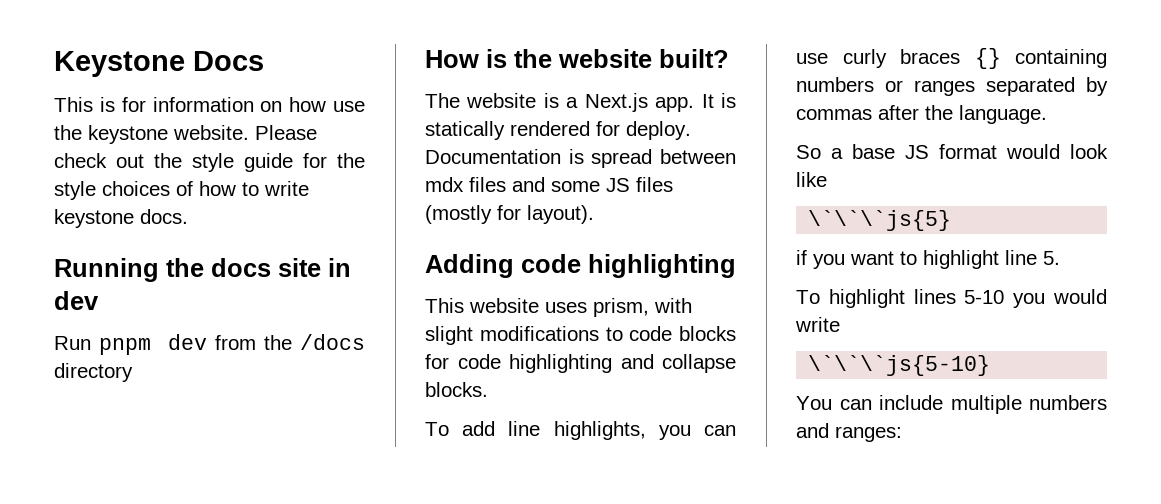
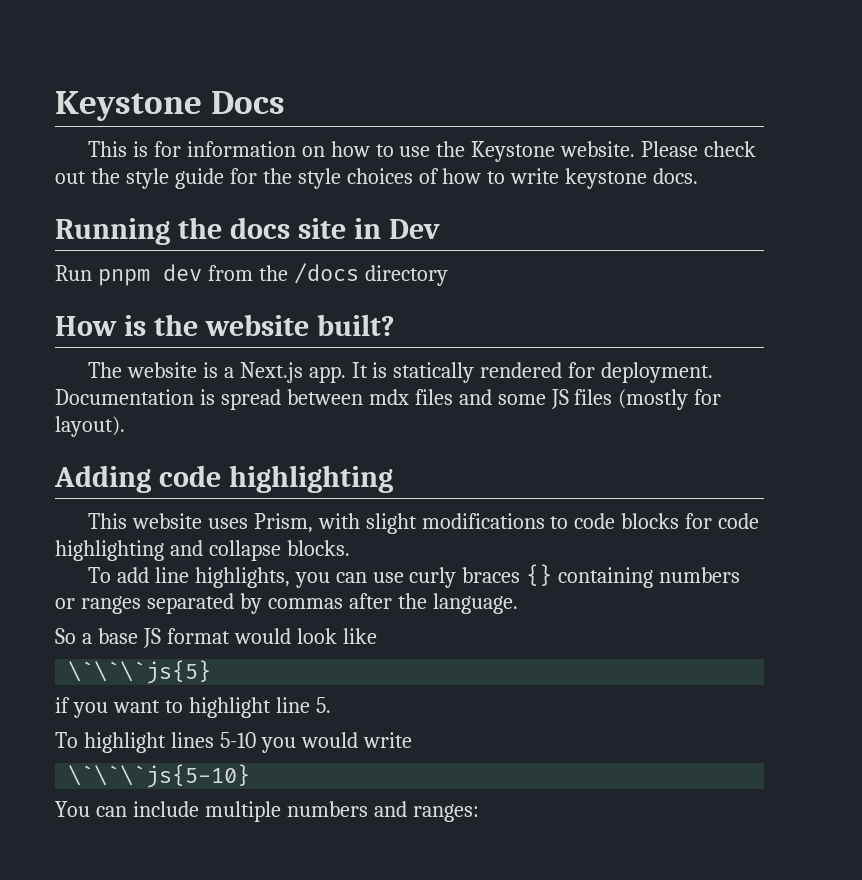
(327, 104) none -> [375,144,394,157] to
[88,125,168,144] keystone -> [471,141,556,162] Keystone
[54,291,99,310] dev -> [388,219,440,239] Dev
[626,121,691,140] deploy. -> [601,362,714,383] deployment.
[593,298,649,317] prism, -> [253,513,313,533] Prism,

